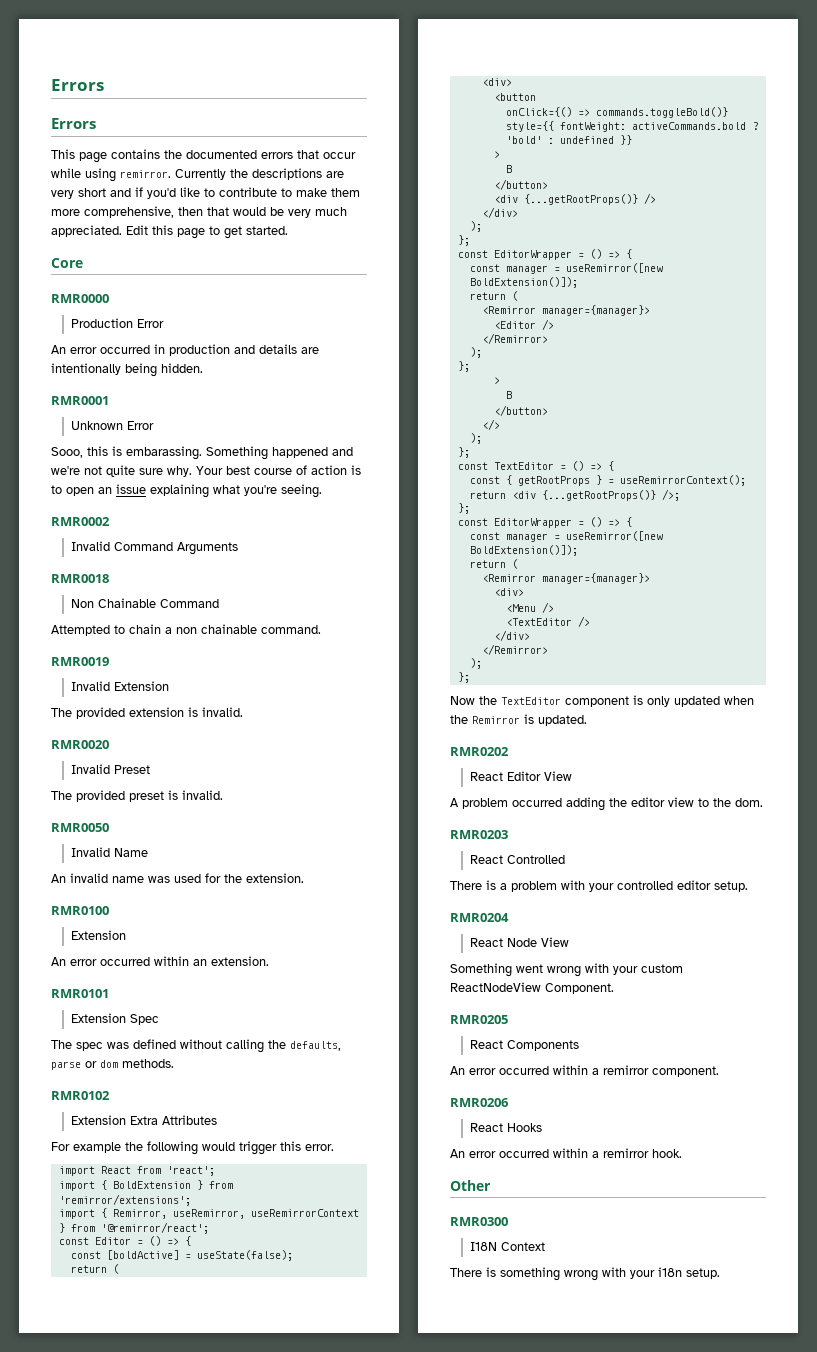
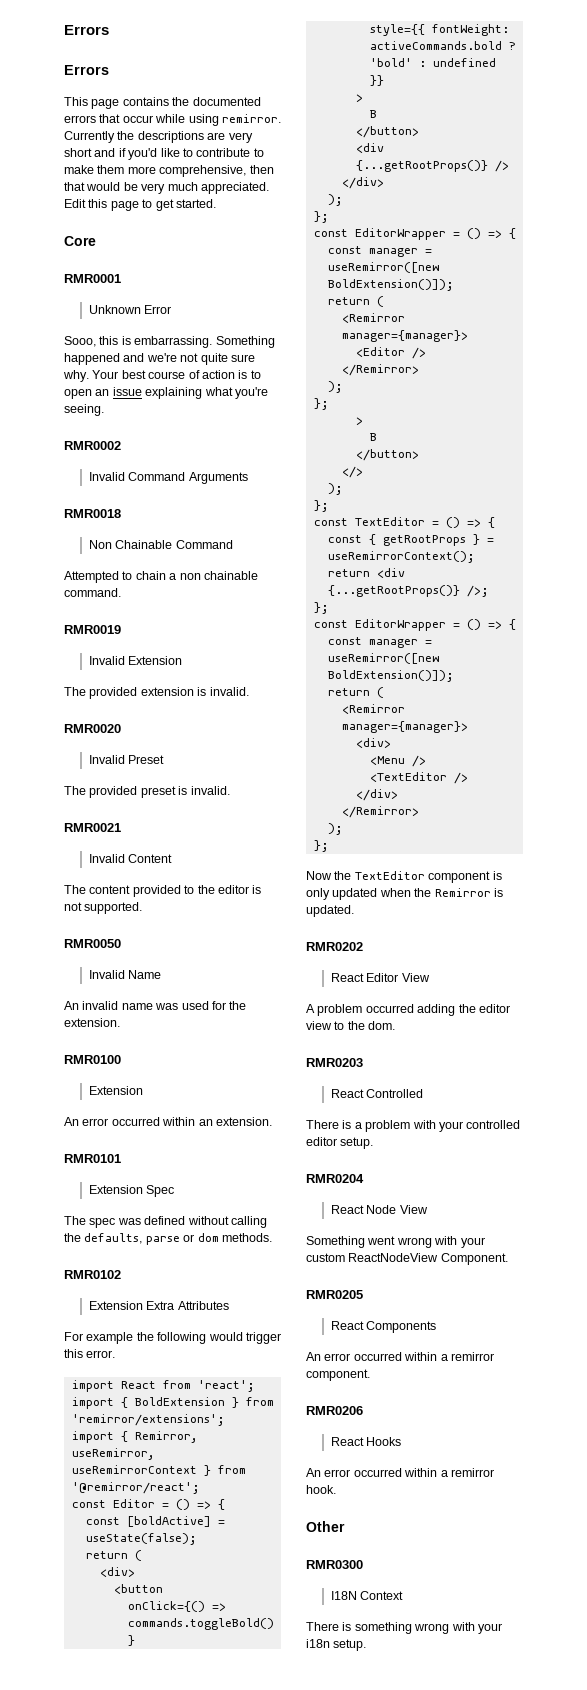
[51,294,109,303] [71,318,165,328] [51,344,319,356] [51,363,203,377] // RMR0000 // Production Error // An error occurred in production and details are intentionally being hidden. -> (96, 241) none
[126,446,202,460] embarassing. -> [134,336,213,348] embarrassing.
(223, 795) none -> [64,823,121,832] [88,854,173,863] [64,885,262,897] [64,902,143,914] // RMR0021 // Invalid Content // The content provided to the editor is not supported.

